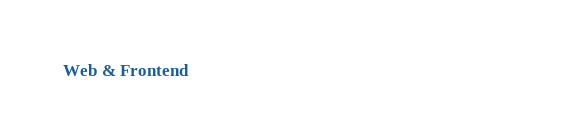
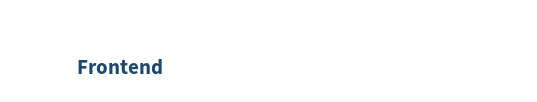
[63,64,116,76] Web & -> (77, 67) none

